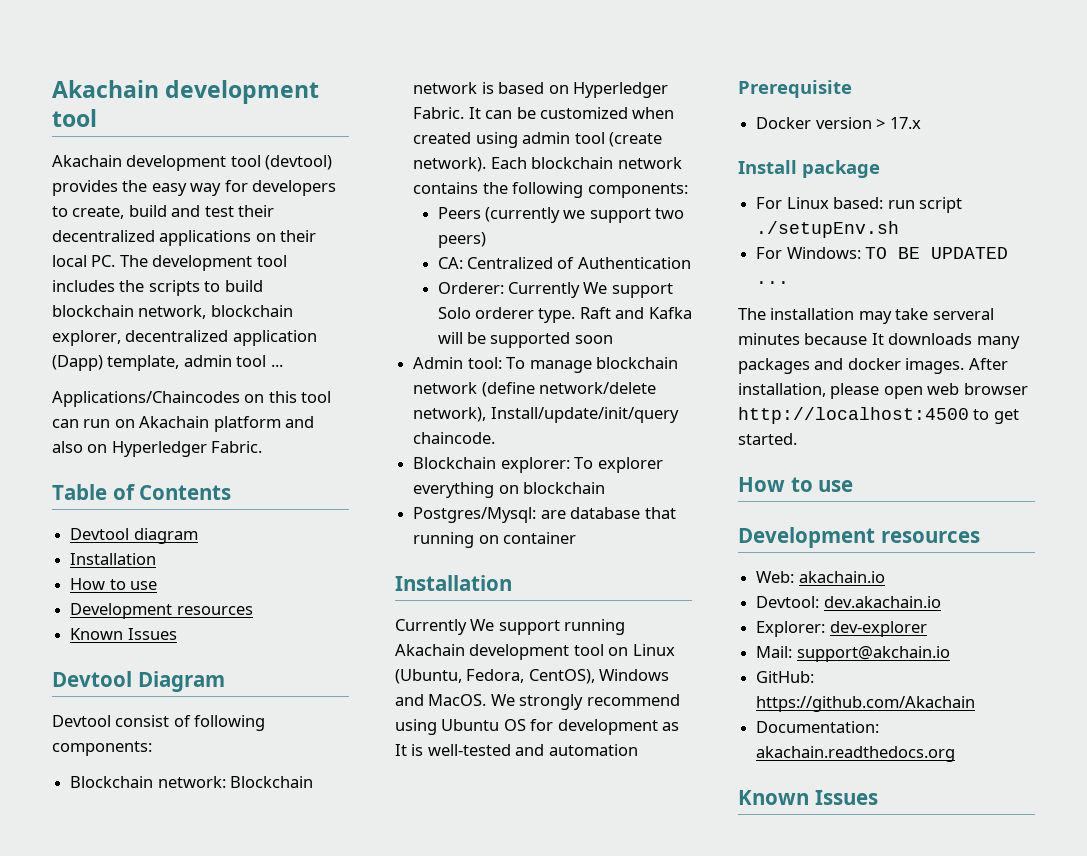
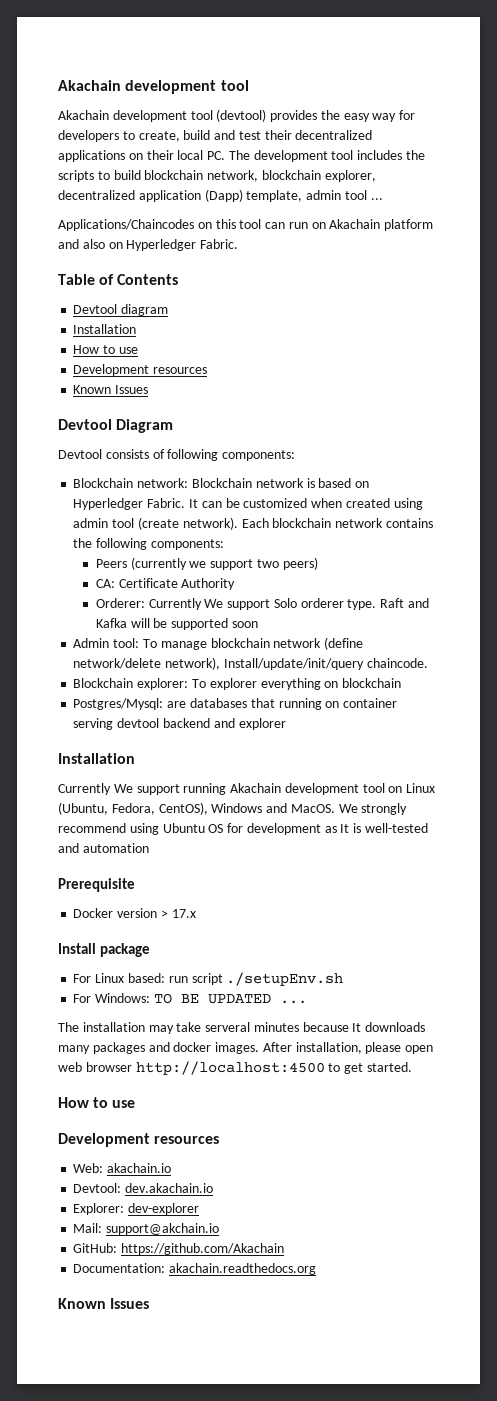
[115,715,170,727] consist -> [105,449,149,459] consists
[467,257,691,269] Centralized of Authentication -> [118,578,236,590] Certificate Authority
[570,507,641,519] database -> [189,698,247,708] databases
(577, 538) none -> [73,718,286,730] serving devtool backend and explorer

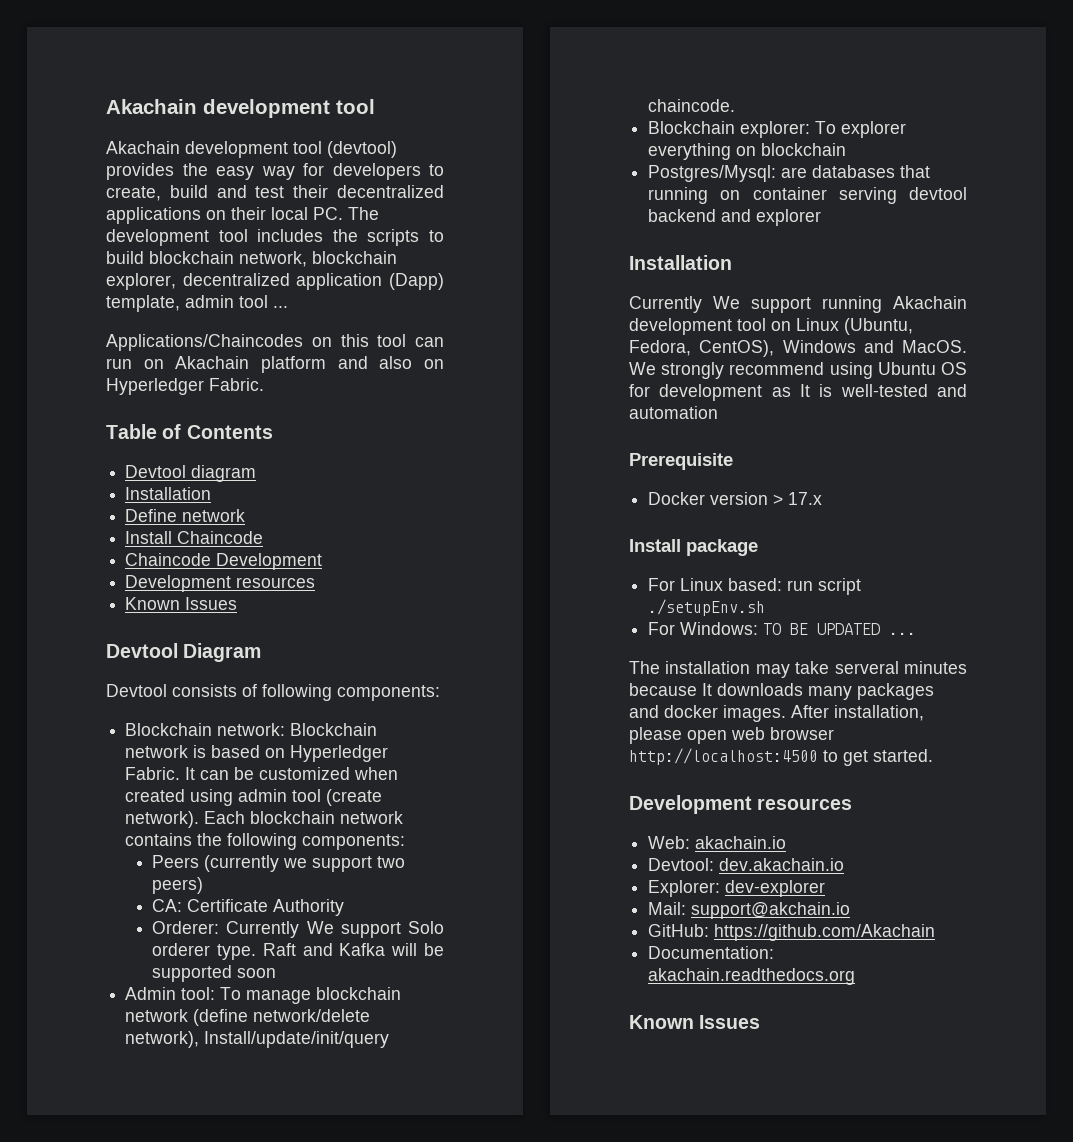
[73,345,138,354] How to use -> [125,509,246,522] [125,531,264,544] [125,553,323,570] Define network // Install Chaincode // Chaincode Development
[58,1097,136,1108] // How to use -> (933, 755) none

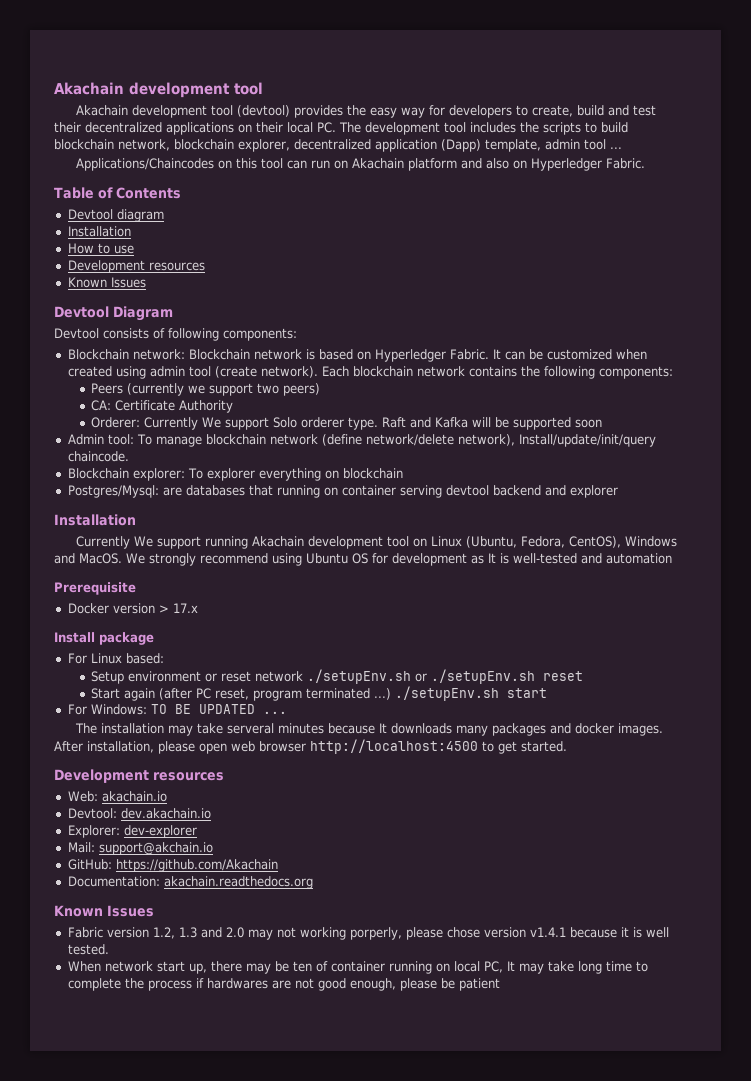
[125,509,246,522] [125,531,264,544] [125,553,323,570] Define network // Install Chaincode // Chaincode Development -> [67,243,134,254] How to use
[787,578,862,595] [648,599,766,616] run script ./setupEnv.sh -> [91,669,584,684] [91,686,548,701] // Setup environment or reset network ./setupEnv.sh or ./setupEnv.sh reset // Start again (after PC reset, program terminated ...) ./setupEnv.sh start
(761, 1022) none -> [67,927,669,940] [67,944,109,955] [67,961,648,974] [67,978,500,991] // Fabric version 1.2, 1.3 and 2.0 may not working porperly, please chose version v1.4.1 because it is well tested. // When network start up, there may be ten of container running on local PC, It may take long time to complete the process if hardwares are not good enough, please be patient

